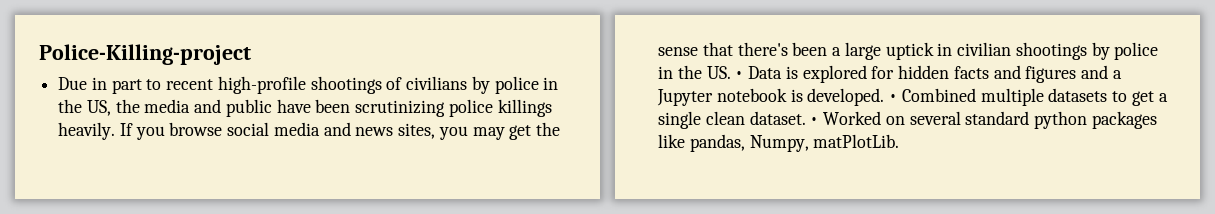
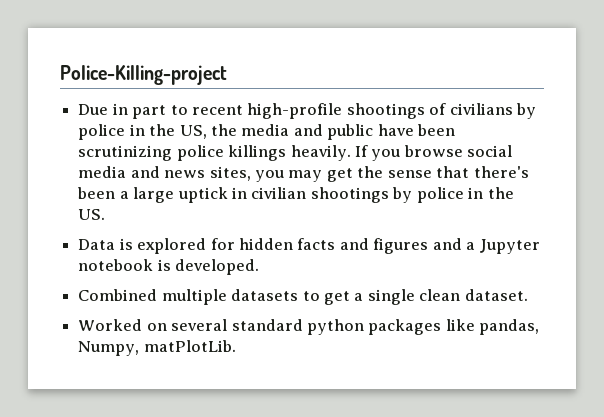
[735,71,744,79] • -> (106, 214) //
[889,94,898,102] • -> (260, 267) //
[810,117,819,125] • -> (528, 295) //

